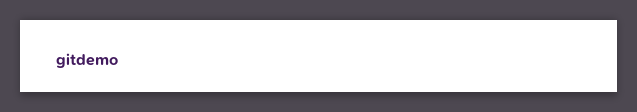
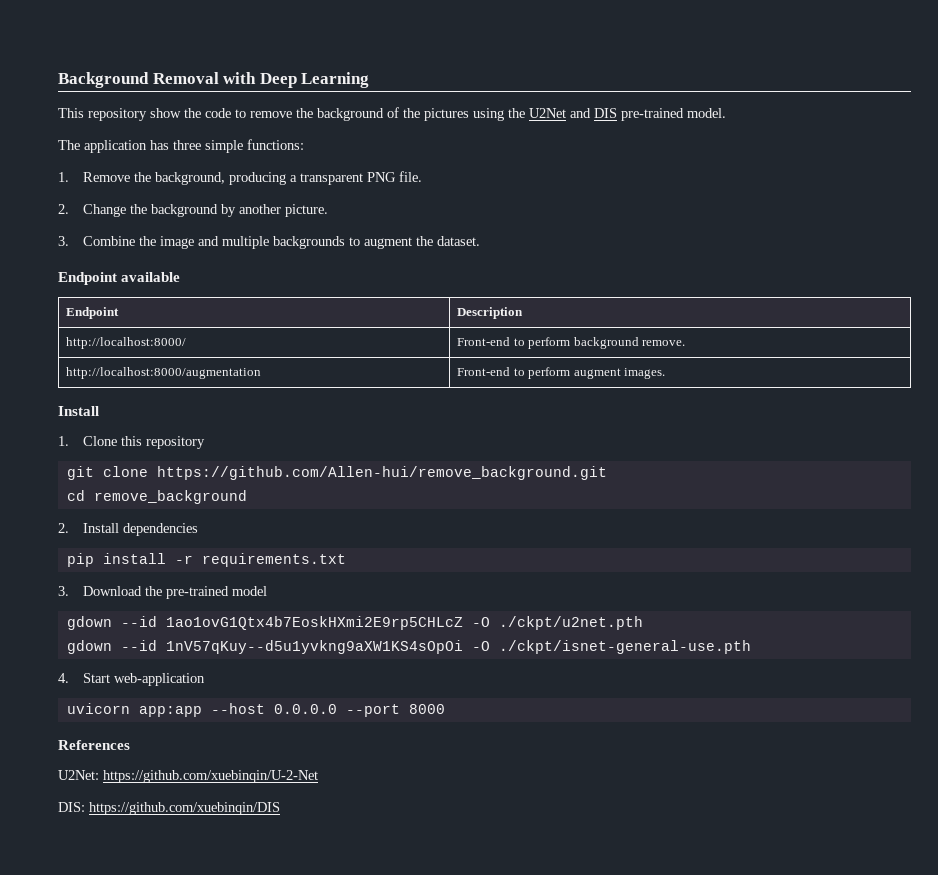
[56,53,118,68] gitdemo -> [58,72,370,88] [58,107,726,121] [58,139,304,153] [58,171,423,185] [58,204,329,217] [58,236,481,249] [58,272,181,285] [66,307,120,319] [457,307,524,319] [66,337,187,349] [457,337,686,349] [66,367,262,379] [457,367,666,379] [58,406,99,416] [58,436,206,449] [66,466,607,480] [66,490,247,504] [58,523,199,536] [66,553,346,567] [58,586,268,599] [66,616,643,630] [66,640,751,654] [58,673,206,686] [66,703,445,717] [58,740,130,750] [58,770,318,783] [58,802,280,815] Background Removal with Deep Learning // This repository show the code to remove the background of the pictures using the U2Net and DIS pre-trained model. // The application has three simple functions: // 1. Remove the background, producing a transparent PNG file. // 2. Change the background by another picture. // 3. Combine the image and multiple backgrounds to augment the dataset. // Endpoint available // Endpoint | Description // http://localhost:8000/ | Front-end to perform background remove. // http://localhost:8000/augmentation | Front-end to perform augment images. // Install // 1. Clone this repository // git clone https://github.com/Allen-hui/remove_background.git // cd remove_background // 2. Install dependencies // pip install -r requirements.txt // 3. Download the pre-trained model // gdown --id 1ao1ovG1Qtx4b7EoskHXmi2E9rp5CHLcZ -O ./ckpt/u2net.pth // gdown --id 1nV57qKuy--d5u1yvkng9aXW1KS4sOpOi -O ./ckpt/isnet-general-use.pth // 4. Start web-application // uvicorn app:app --host 0.0.0.0 --port 8000 // References // U2Net: https://github.com/xuebinqin/U-2-Net // DIS: https://github.com/xuebinqin/DIS

